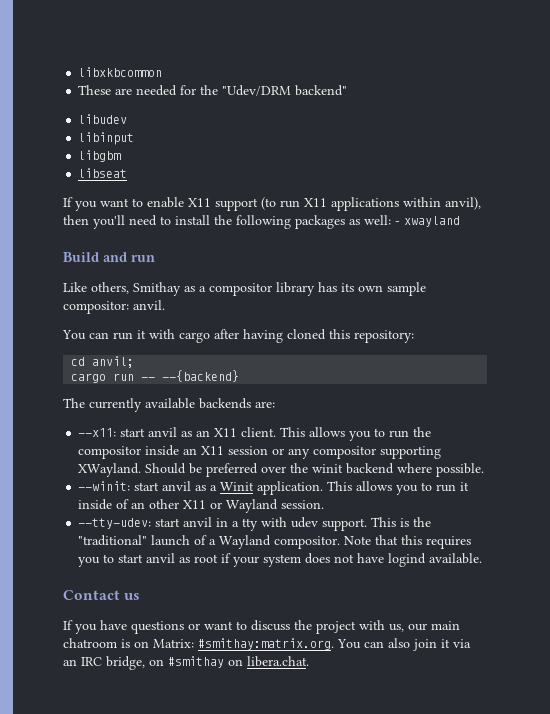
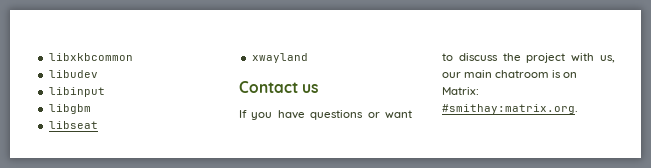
[78,85,348,96] [78,114,128,124] [78,132,135,145] [78,150,122,162] [78,168,128,178] [63,197,481,211] [63,215,460,229] [63,252,155,262] [63,282,426,296] [63,300,165,314] [62,329,414,343] [71,356,135,368] [71,370,240,383] [63,398,275,412] [78,427,432,441] [78,445,442,459] [78,463,485,477] [78,481,470,495] [78,499,325,513] [78,517,432,531] [78,535,472,549] [78,553,483,567] These are needed for the "Udev/DRM backend" // libudev // libinput // libgbm // libseat // If you want to enable X11 support (to run X11 applications within anvil), then you'll need to install the following packages as well: - xwayland // Build and run // Like others, Smithay as a compositor library has its own sample compositor: anvil. // You can run it with cargo after having cloned this repository: // cd anvil; // cargo run -- --{backend} // The currently available backends are: // --x11: start anvil as an X11 client. This allows you to run the compositor inside an X11 session or any compositor supporting XWayland. Should be preferred over the winit backend where possible. // --winit: start anvil as a Winit application. This allows you to run it inside of an other X11 or Wayland session. // --tty-udev: start anvil in a tty with udev support. This is the "traditional" launch of a Wayland compositor. Note that this requires you to start anvil as root if your system does not have logind available. -> [48,70,98,78] [48,87,105,97] [48,104,91,114] [48,121,98,129] [251,53,308,63] libudev // libinput // libgbm // libseat // xwayland
[337,638,471,651] [63,656,309,670] You can also join it via an IRC bridge, on #smithay on libera.chat. -> (578, 109) none

